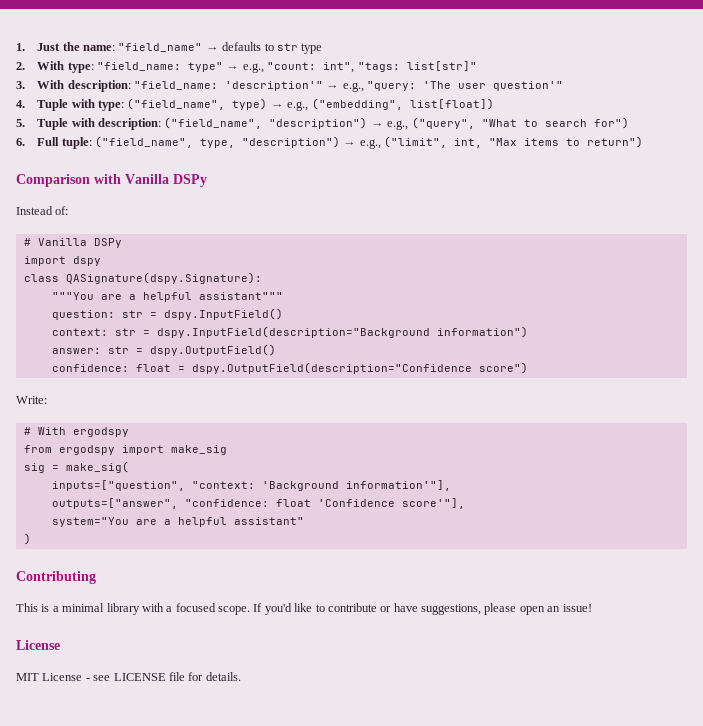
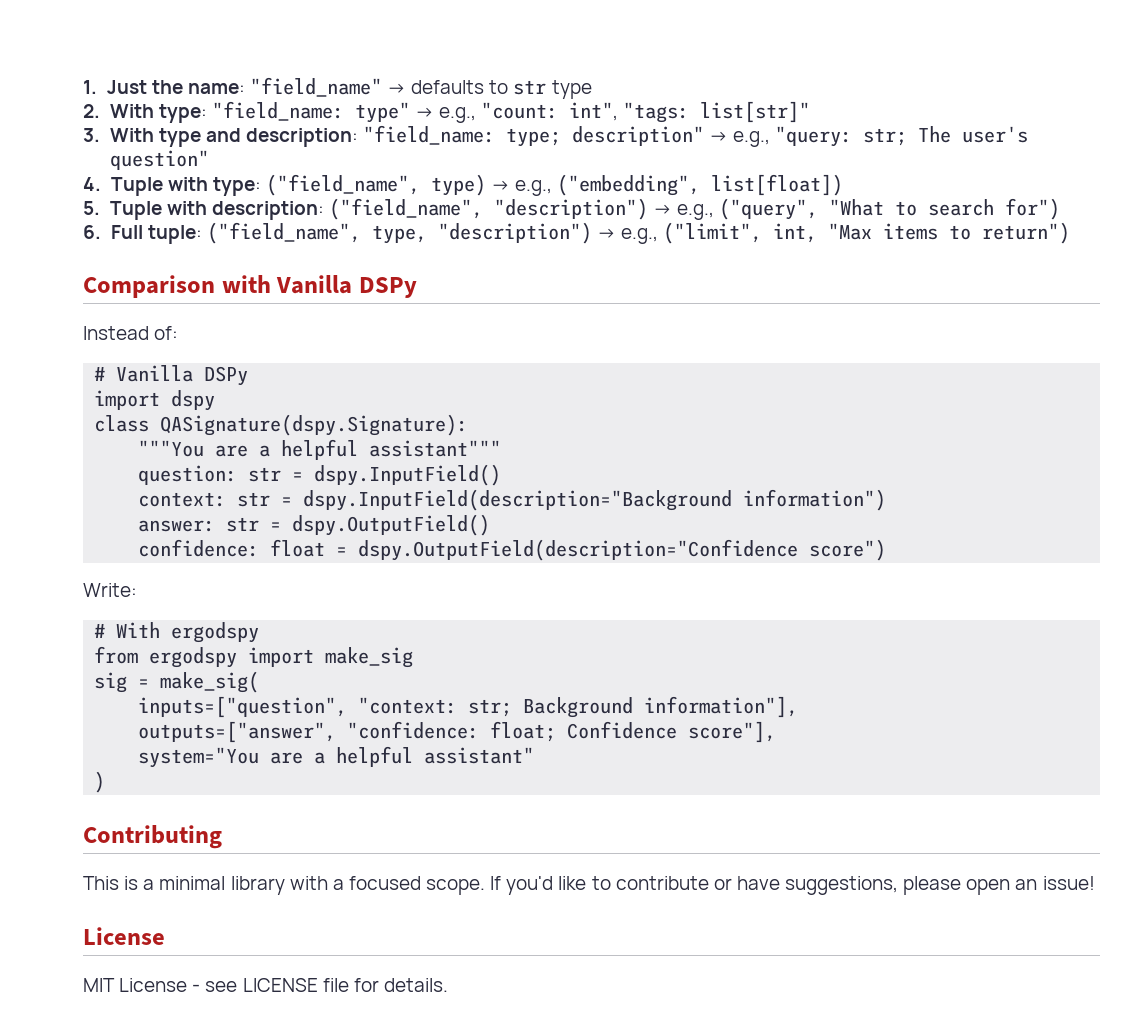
[67,80,564,92] description: "field_name: 'description'" → e.g., "query: 'The user question'" -> [158,125,1029,147] [109,150,209,170] type and description: "field_name: type; description" → e.g., "query: str; The user's question"
[261,480,451,491] 'Background information'"], -> [468,696,799,718] str; Background information"],
[275,498,465,509] float 'Confidence score'"], -> [490,721,777,743] float; Confidence score"],

